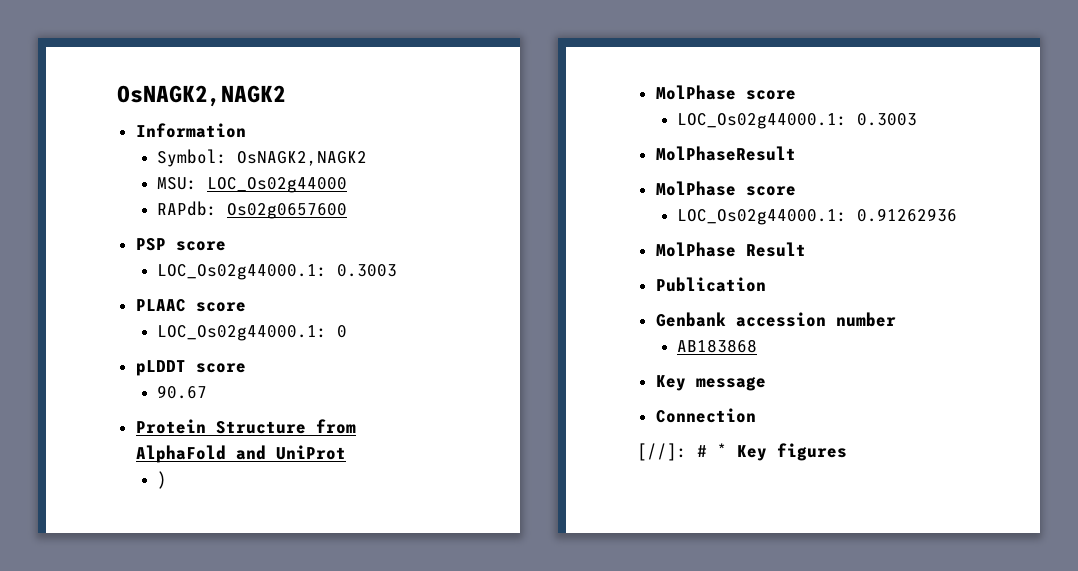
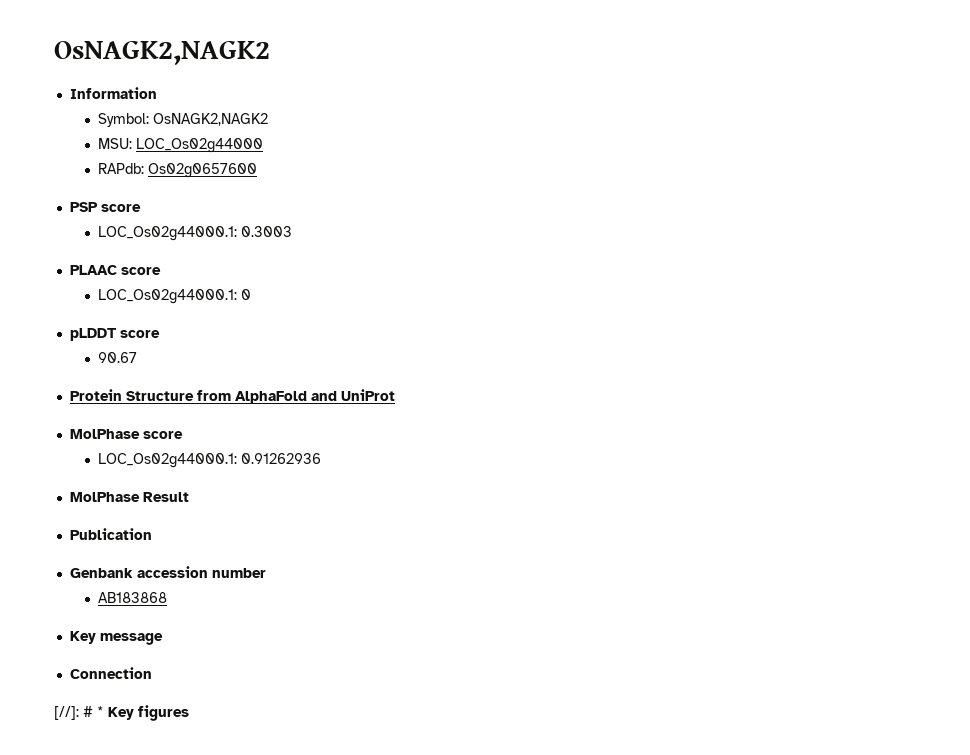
[157,471,168,489] [655,85,796,100] [677,113,918,129] [655,146,796,161] // ) // MolPhase score // LOC_Os02g44000.1: 0.3003 // MolPhaseResult -> (395, 395) none

